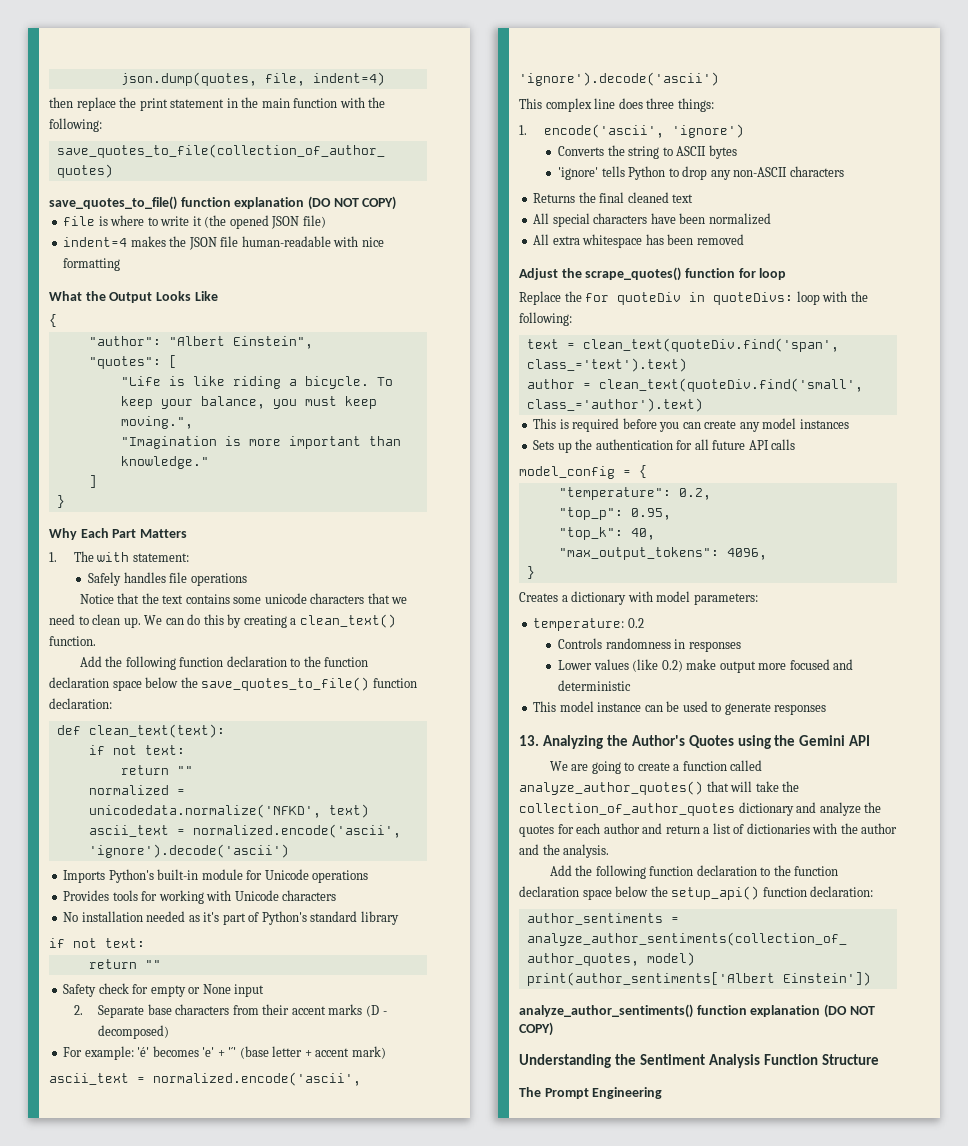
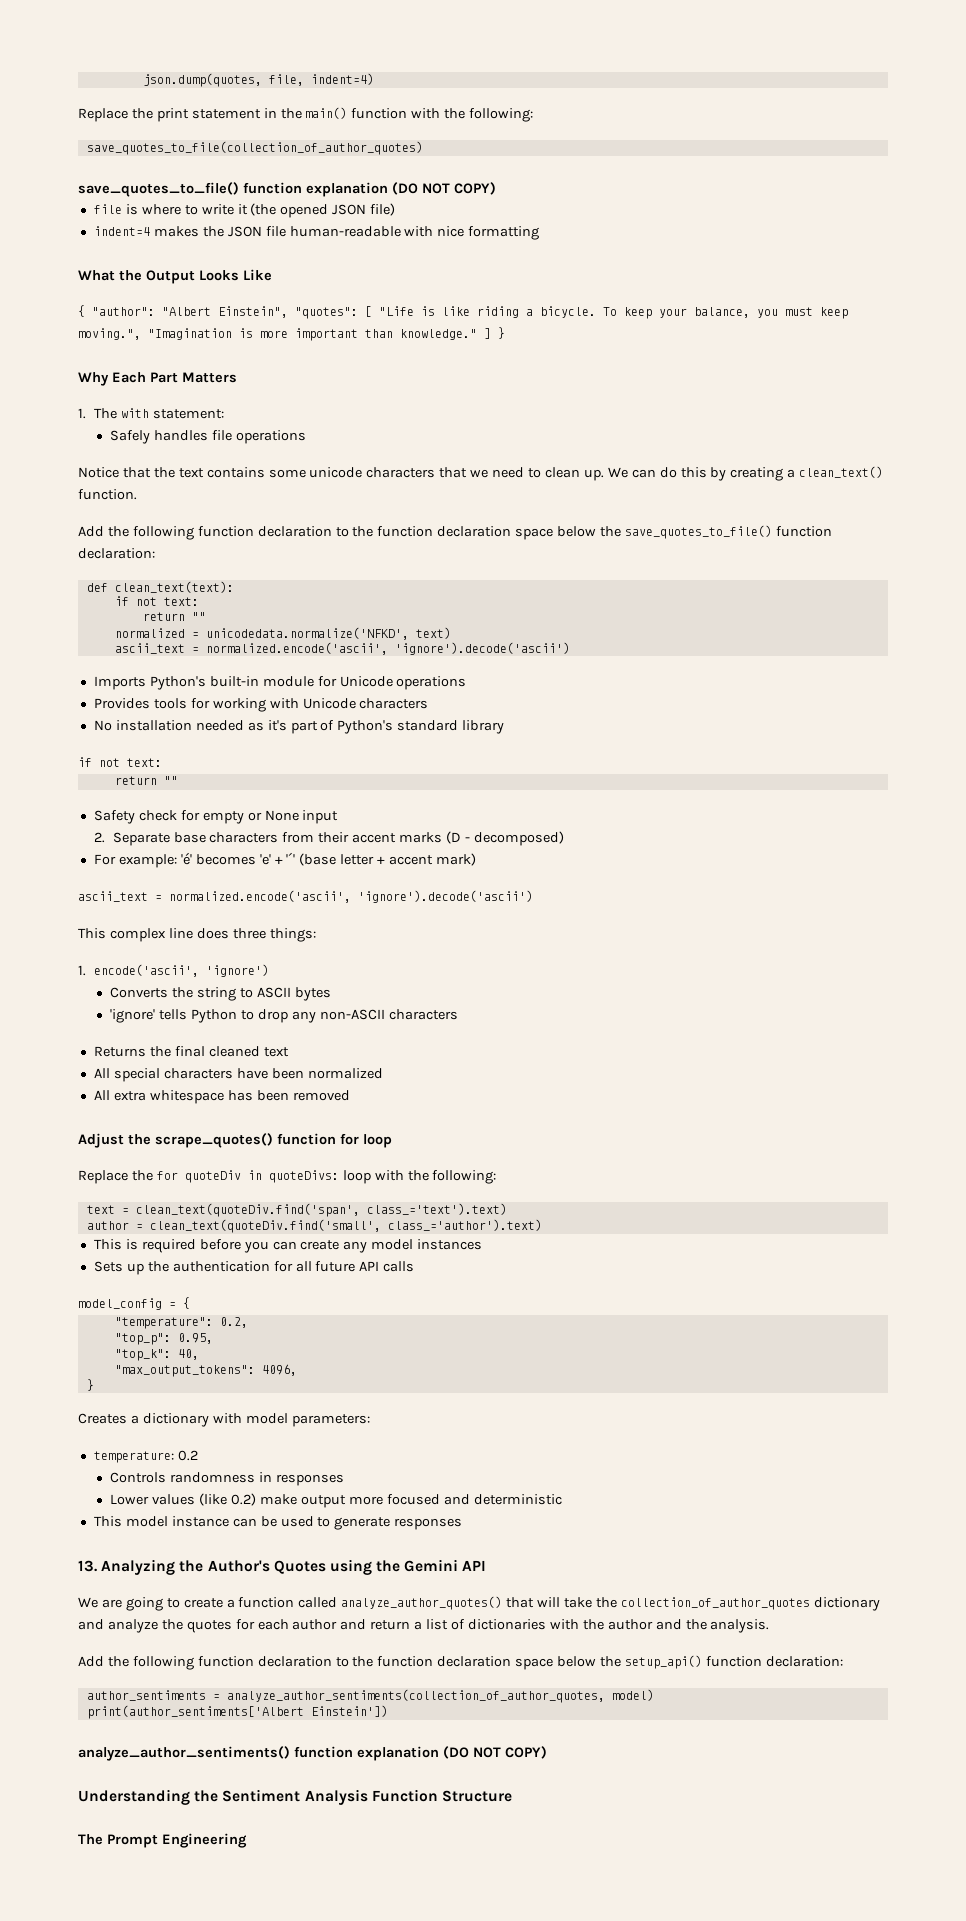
[49,97,116,111] then replace -> [78,108,128,122] Replace
[261,98,290,108] main -> [305,107,348,119] main()
(57, 320) // -> (85, 311) none
(313, 342) // -> (288, 312) none
(177, 361) // -> (372, 311) none
(193, 422) // -> (141, 334) none
(209, 462) // -> (477, 334) none
(97, 481) // -> (491, 333) none

